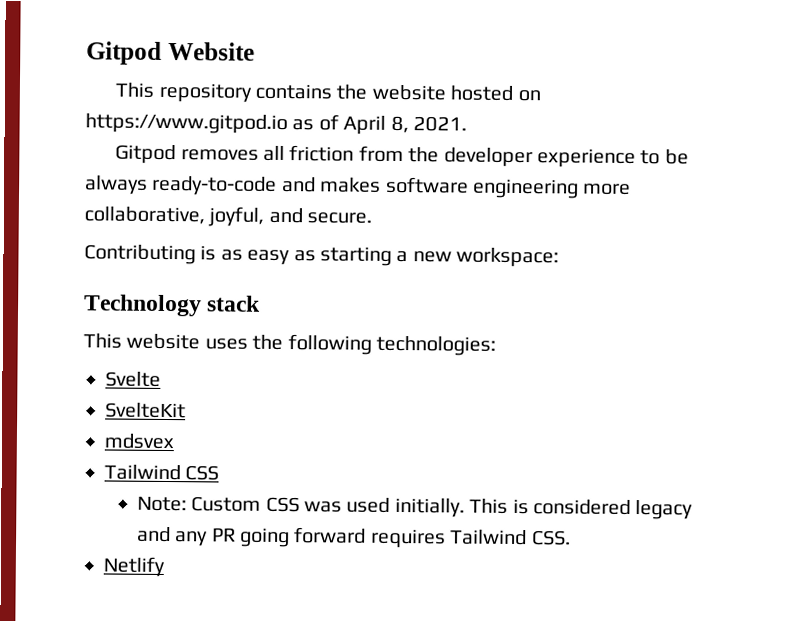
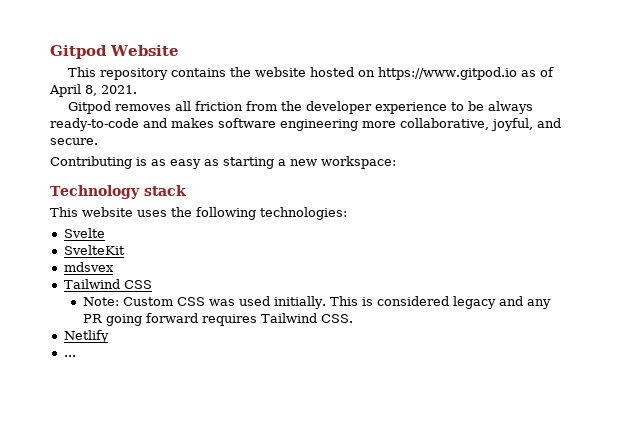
(165, 566) none -> [63,355,76,357] // ...

